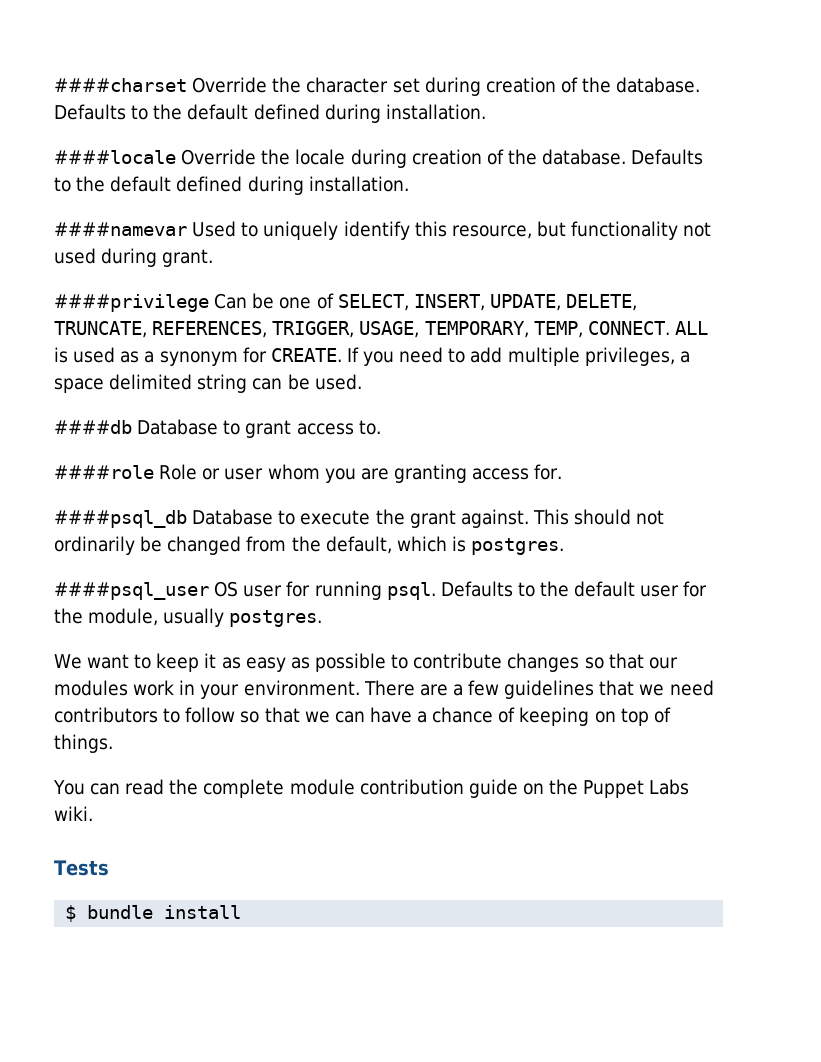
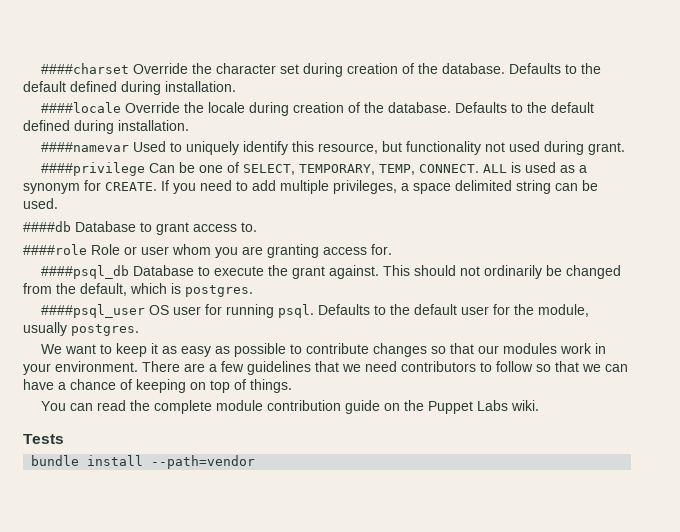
[413,294,638,311] [54,321,420,338] INSERT, UPDATE, DELETE, TRUNCATE, REFERENCES, TRIGGER, USAGE, -> (296, 169) none
[65,905,77,922] $ -> (64, 439) none
(242, 912) none -> [151,455,256,469] --path=vendor

